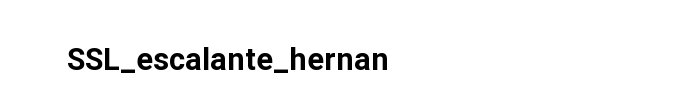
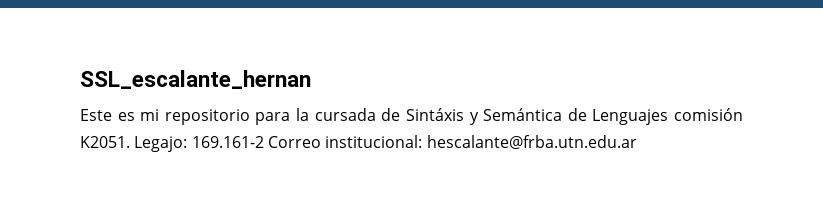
(389, 60) none -> [80,108,744,125] [80,135,637,152] // Este es mi repositorio para la cursada de Sintáxis y Semántica de Lenguajes comisión K2051. Legajo: 169.161-2 Correo institucional: hescalante@frba.utn.edu.ar

